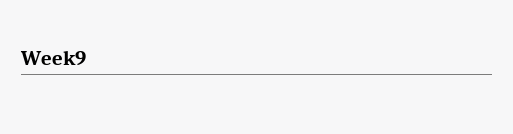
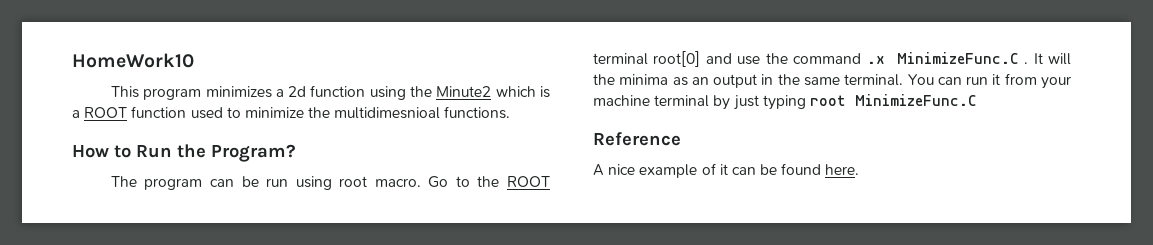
[20,50,86,66] Week9 -> [72,53,194,68] [110,85,551,100] [72,106,511,119] [72,144,296,162] [110,176,550,190] [593,51,1071,67] [593,73,1071,89] [593,94,977,110] [593,132,681,146] [593,163,860,178] HomeWork10 // This program minimizes a 2d function using the Minute2 which is a ROOT function used to minimize the multidimesnioal functions. // How to Run the Program? // The program can be run using root macro. Go to the ROOT terminal root[0] and use the command .x MinimizeFunc.C . It will the minima as an output in the same terminal. You can run it from your machine terminal by just typing root MinimizeFunc.C // Reference // A nice example of it can be found here.

